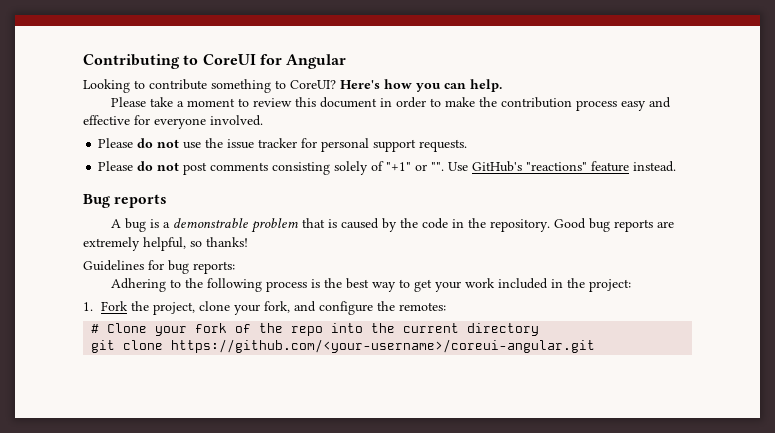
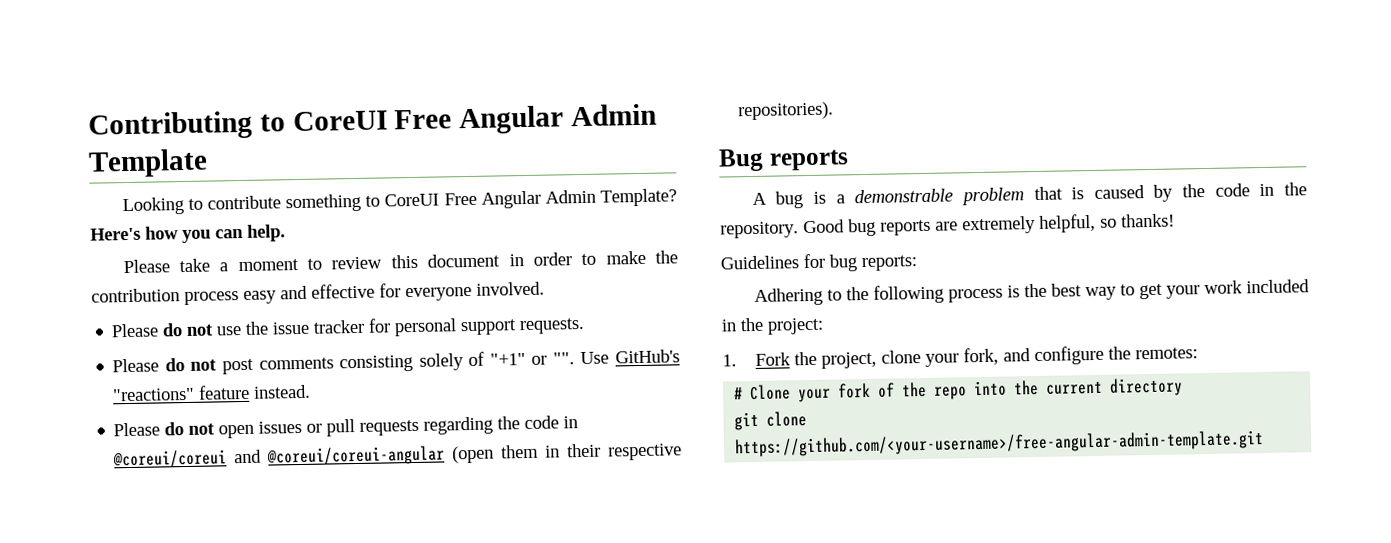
[259,54,347,69] for Angular -> [394,103,658,135] [88,148,208,178] Free Angular Admin Template
[290,80,336,89] CoreUI? -> [384,188,677,209] CoreUI Free Angular Admin Template?
(677, 166) none -> [113,415,579,439] [113,443,682,469] [738,101,835,121] // Please do not open issues or pull requests regarding the code in @coreui/coreui and @coreui/coreui-angular (open them in their respective repositories).
[171,339,596,353] https://github.com/<your-username>/coreui-angular.git -> [734,430,1265,458] https://github.com/<your-username>/free-angular-admin-template.git

